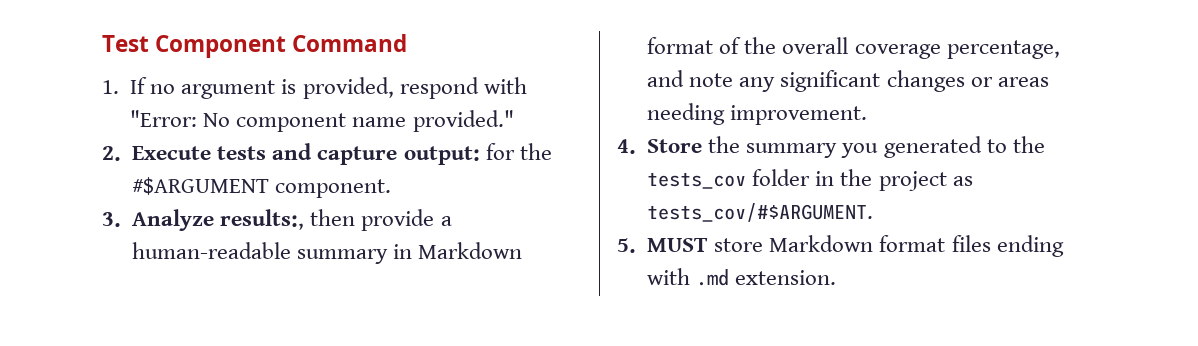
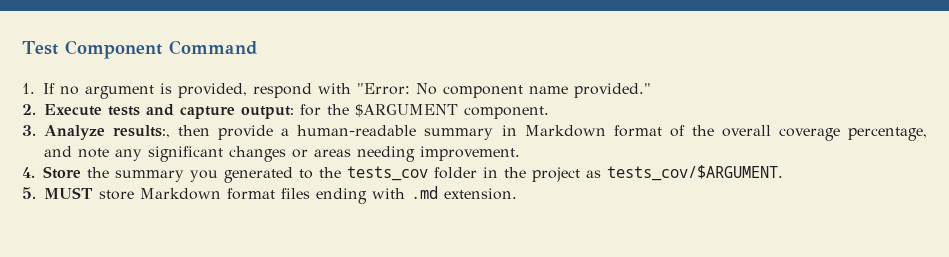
[132,177,270,195] #$ARGUMENT -> [355,104,458,117] $ARGUMENT
[647,203,874,222] tests_cov/#$ARGUMENT. -> [607,165,784,181] tests_cov/$ARGUMENT.

